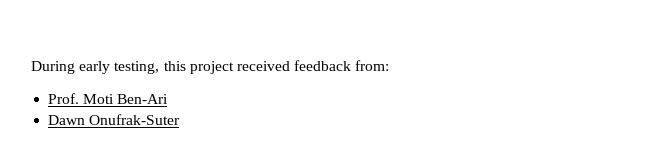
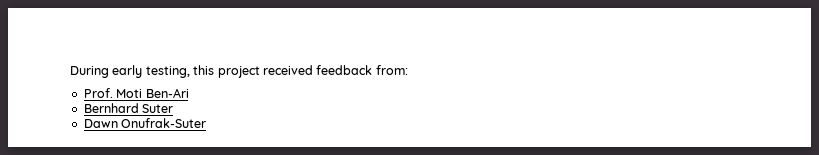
(169, 99) none -> [83,103,174,113] // Bernhard Suter

